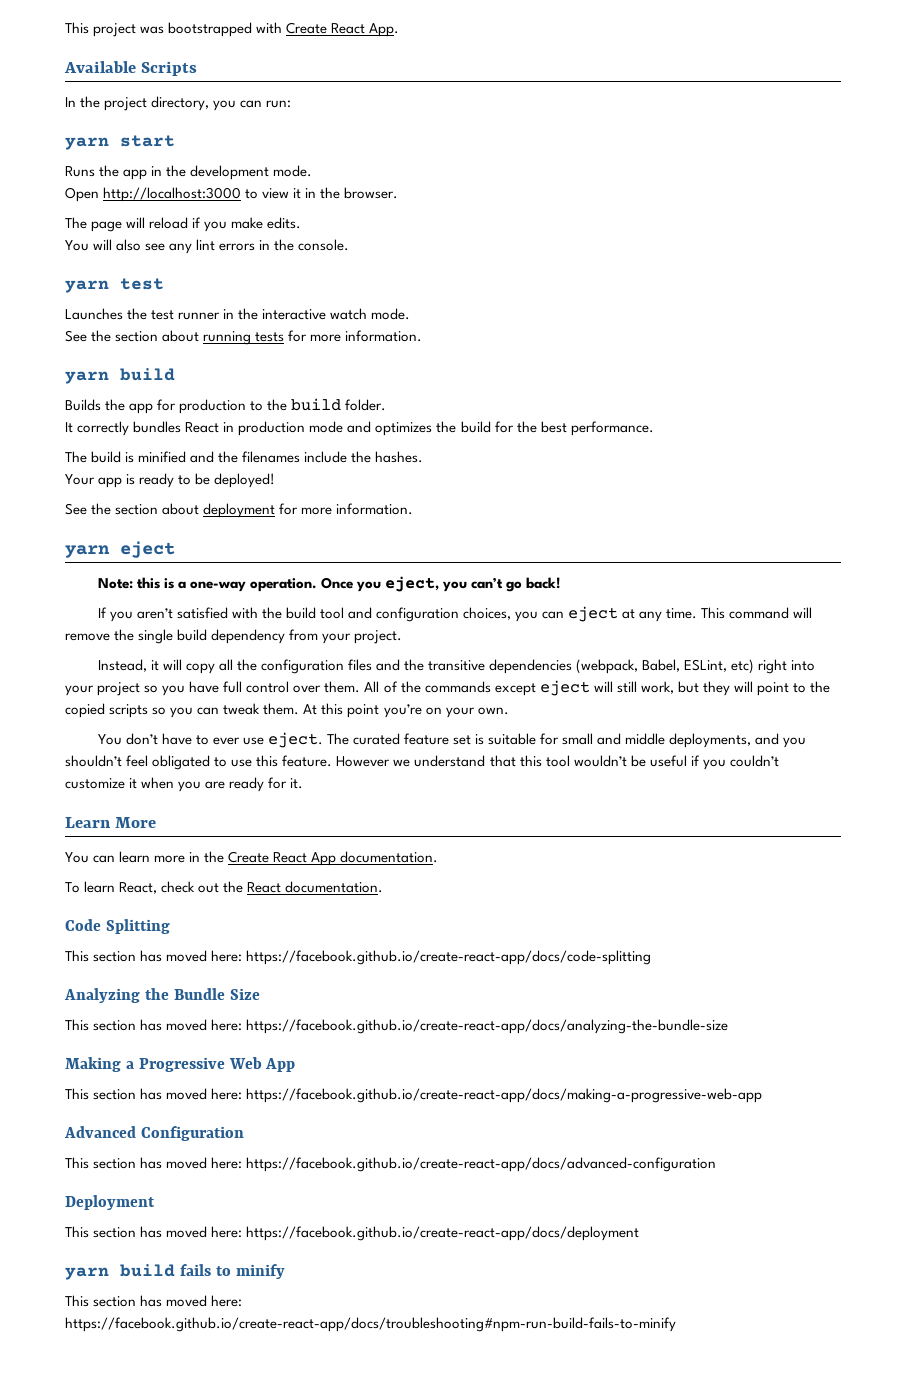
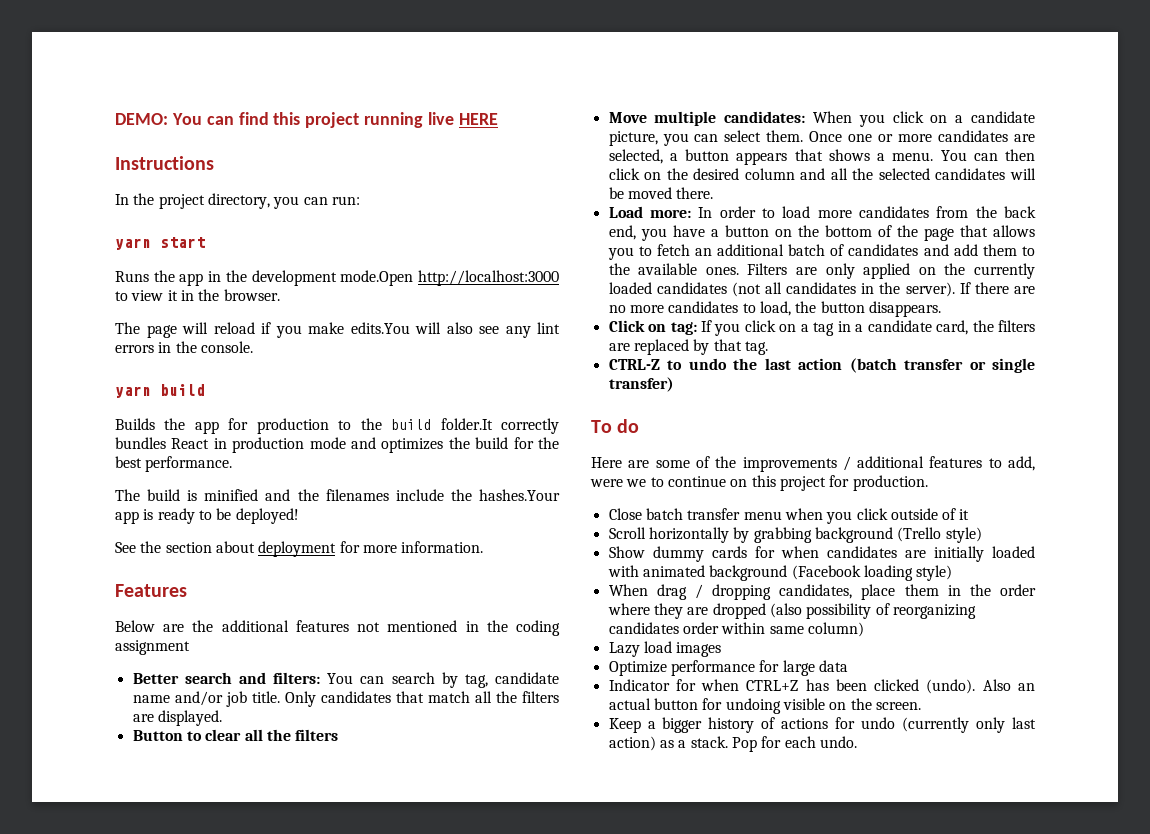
[65,22,400,37] [64,61,198,76] This project was bootstrapped with Create React App. // Available Scripts -> [115,112,498,128] [115,156,214,170] DEMO: You can find this project running live HERE // Instructions
[273,165,313,177] [65,187,99,202] mode. // Open -> [340,270,414,286] mode.Open
[267,217,302,229] [65,240,89,251] edits. // You -> [350,322,410,334] edits.You
[65,278,164,293] [65,308,411,320] [65,330,423,345] // yarn test // Launches the test runner in the interactive watch mode. // See the section about running tests for more information. -> (253, 347) none
[345,399,387,411] [65,422,73,433] folder. // It -> [440,418,493,430] folder.It
[375,451,424,463] [65,474,95,485] hashes. // Your -> [478,489,560,501] hashes.Your
[65,541,175,558] [97,576,562,592] [97,606,813,622] [65,629,403,644] [97,659,816,674] [65,680,831,696] [65,703,509,718] [97,732,807,748] [65,755,779,770] [65,777,304,792] [65,817,157,828] [65,851,439,866] [65,881,384,894] [65,919,170,934] [65,950,652,965] [64,988,260,1003] [65,1019,729,1034] [65,1057,296,1072] [65,1088,763,1103] [64,1126,244,1141] [65,1157,717,1172] [65,1195,155,1210] [65,1226,640,1241] [65,1264,285,1280] [65,1295,243,1307] [65,1317,676,1332] yarn eject // Note: this is a one-way operation. Once you eject, you can’t go back! // If you aren’t satisfied with the build tool and configuration choices, you can eject at any time. This command will remove the single build dependency from your project. // Instead, it will copy all the configuration files and the transitive dependencies (webpack, Babel, ESLint, etc) right into your project so you have full control over them. All of the commands except eject will still work, but they will point to the copied scripts so you can tweak them. At this point you’re on your own. // You don’t have to ever use eject. The curated feature set is suitable for small and middle deployments, and you shouldn’t feel obligated to use this feature. However we understand that this tool wouldn’t be useful if you couldn’t customize it when you are ready for it. // Learn More // You can learn more in the Create React App documentation. // To learn React, check out the React documentation. // Code Splitting // This section has moved here: https://facebook.github.io/create-react-app/docs/code-splitting // Analyzing the Bundle Size // This section has moved here: https://facebook.github.io/create-react-app/docs/analyzing-the-bundle-size // Making a Progressive Web App // This section has moved here: https://facebook.github.io/create-react-app/docs/making-a-progressive-web-app // Advanced Configuration // This section has moved here: https://facebook.github.io/create-react-app/docs/advanced-configuration // Deployment // This section has moved here: https://facebook.github.io/create-react-app/docs/deployment // yarn build fails to minify // This section has moved here: https://facebook.github.io/create-react-app/docs/troubleshooting#npm-run-build-fails-to-minify -> [115,584,187,597] [115,620,560,636] [115,640,190,655] [132,672,559,688] [132,691,559,707] [132,710,222,726] [132,729,339,741] [608,111,1035,127] [608,130,1035,146] [608,149,1035,165] [608,168,1036,180] [608,187,714,199] [608,206,1036,218] [608,225,1035,241] [607,244,1035,260] [608,263,1035,279] [608,282,1035,297] [608,301,941,317] [608,320,1035,336] [608,339,768,355] [608,358,1035,373] [608,377,674,392] [591,419,640,433] [591,456,1035,472] [590,475,928,491] [608,508,970,524] [608,527,982,543] [608,546,1035,562] [607,565,953,581] [608,584,1036,600] [607,603,976,619] [608,622,864,637] [608,641,722,657] [608,660,848,676] [608,679,1035,694] [608,698,921,714] [608,717,1036,733] [608,736,857,752] Features // Below are the additional features not mentioned in the coding assignment // Better search and filters: You can search by tag, candidate name and/or job title. Only candidates that match all the filters are displayed. // Button to clear all the filters // Move multiple candidates: When you click on a candidate picture, you can select them. Once one or more candidates are selected, a button appears that shows a menu. You can then click on the desired column and all the selected candidates will be moved there. // Load more: In order to load more candidates from the back end, you have a button on the bottom of the page that allows you to fetch an additional batch of candidates and add them to the available ones. Filters are only applied on the currently loaded candidates (not all candidates in the server). If there are no more candidates to load, the button disappears. // Click on tag: If you click on a tag in a candidate card, the filters are replaced by that tag. // CTRL-Z to undo the last action (batch transfer or single transfer) // To do // Here are some of the improvements / additional features to add, were we to continue on this project for production. // Close batch transfer menu when you click outside of it // Scroll horizontally by grabbing background (Trello style) // Show dummy cards for when candidates are initially loaded with animated background (Facebook loading style) // When drag / dropping candidates, place them in the order where they are dropped (also possibility of reorganizing candidates order within same column) // Lazy load images // Optimize performance for large data // Indicator for when CTRL+Z has been clicked (undo). Also an actual button for undoing visible on the screen. // Keep a bigger history of actions for undo (currently only last action) as a stack. Pop for each undo.

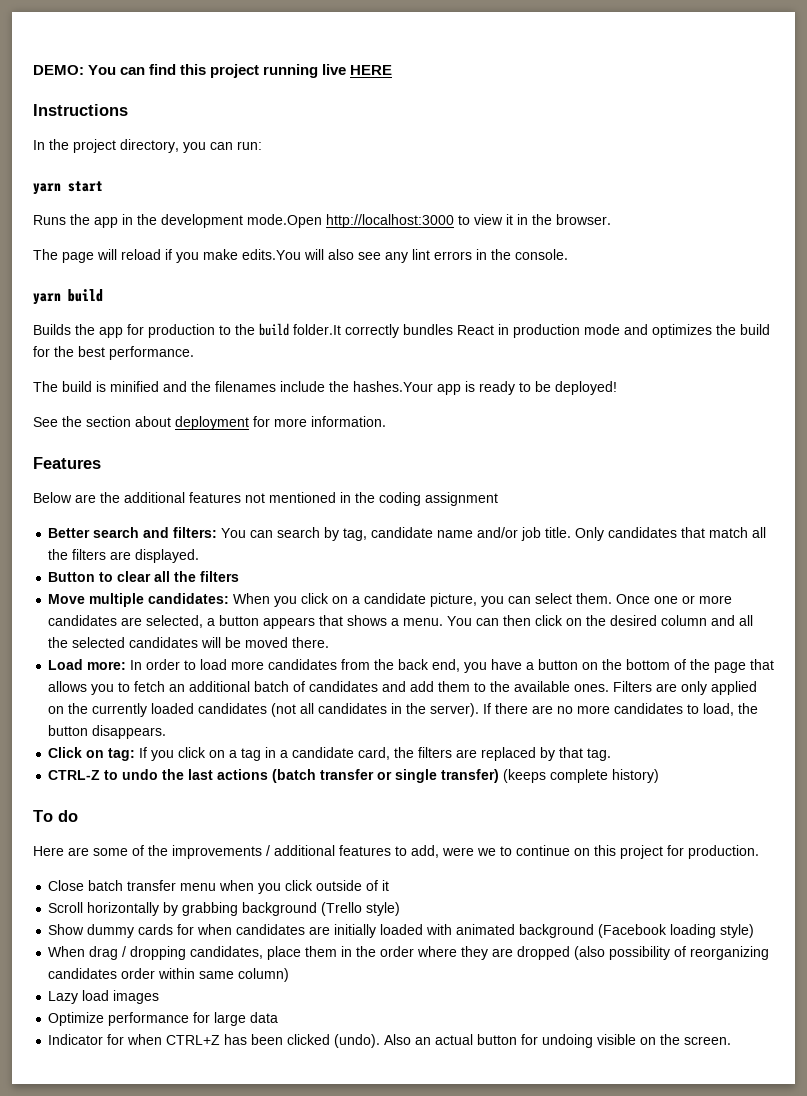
[798,358,843,370] action -> [217,769,269,780] actions
(674, 384) none -> [503,769,660,783] (keeps complete history)
[608,717,1036,733] [608,736,857,752] // Keep a bigger history of actions for undo (currently only last action) as a stack. Pop for each undo. -> (732, 1040) none

